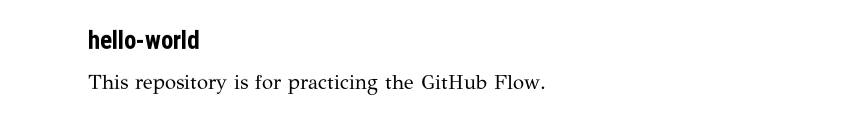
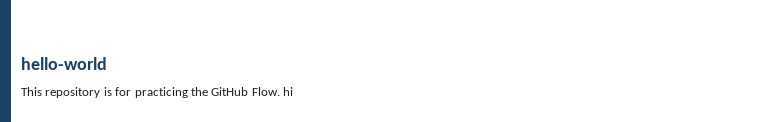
(546, 83) none -> [283,87,293,96] hi

